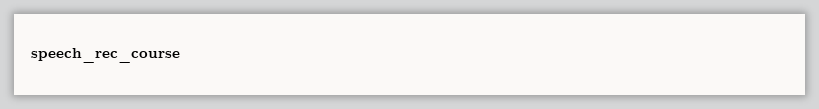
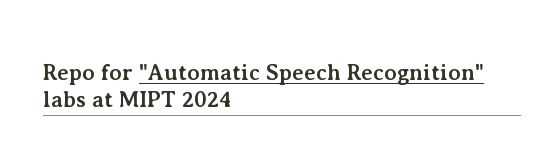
[31,48,180,63] speech_rec_course -> [43,64,484,85] [43,91,231,107] Repo for "Automatic Speech Recognition" labs at MIPT 2024

